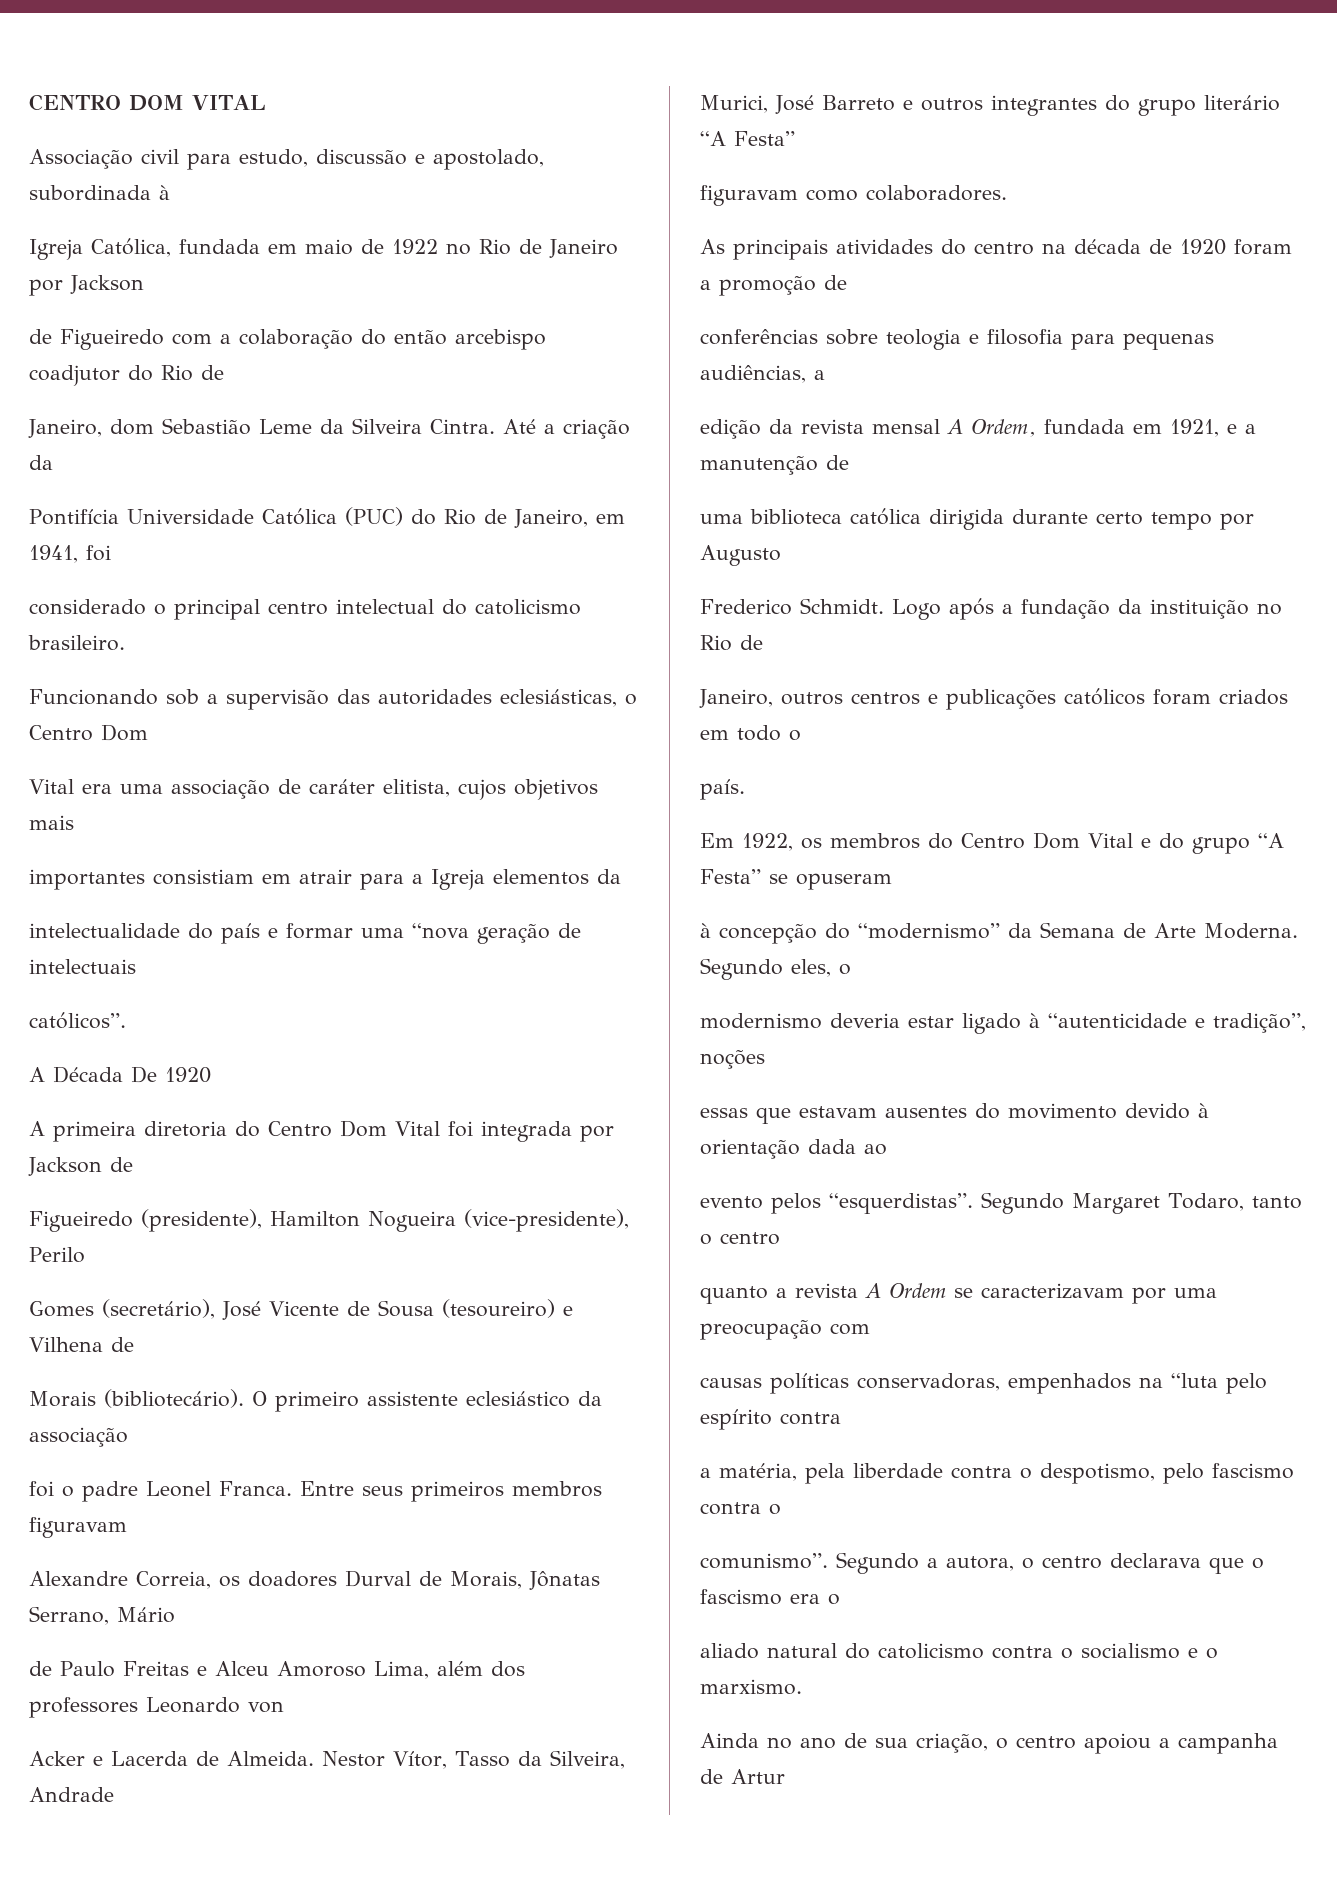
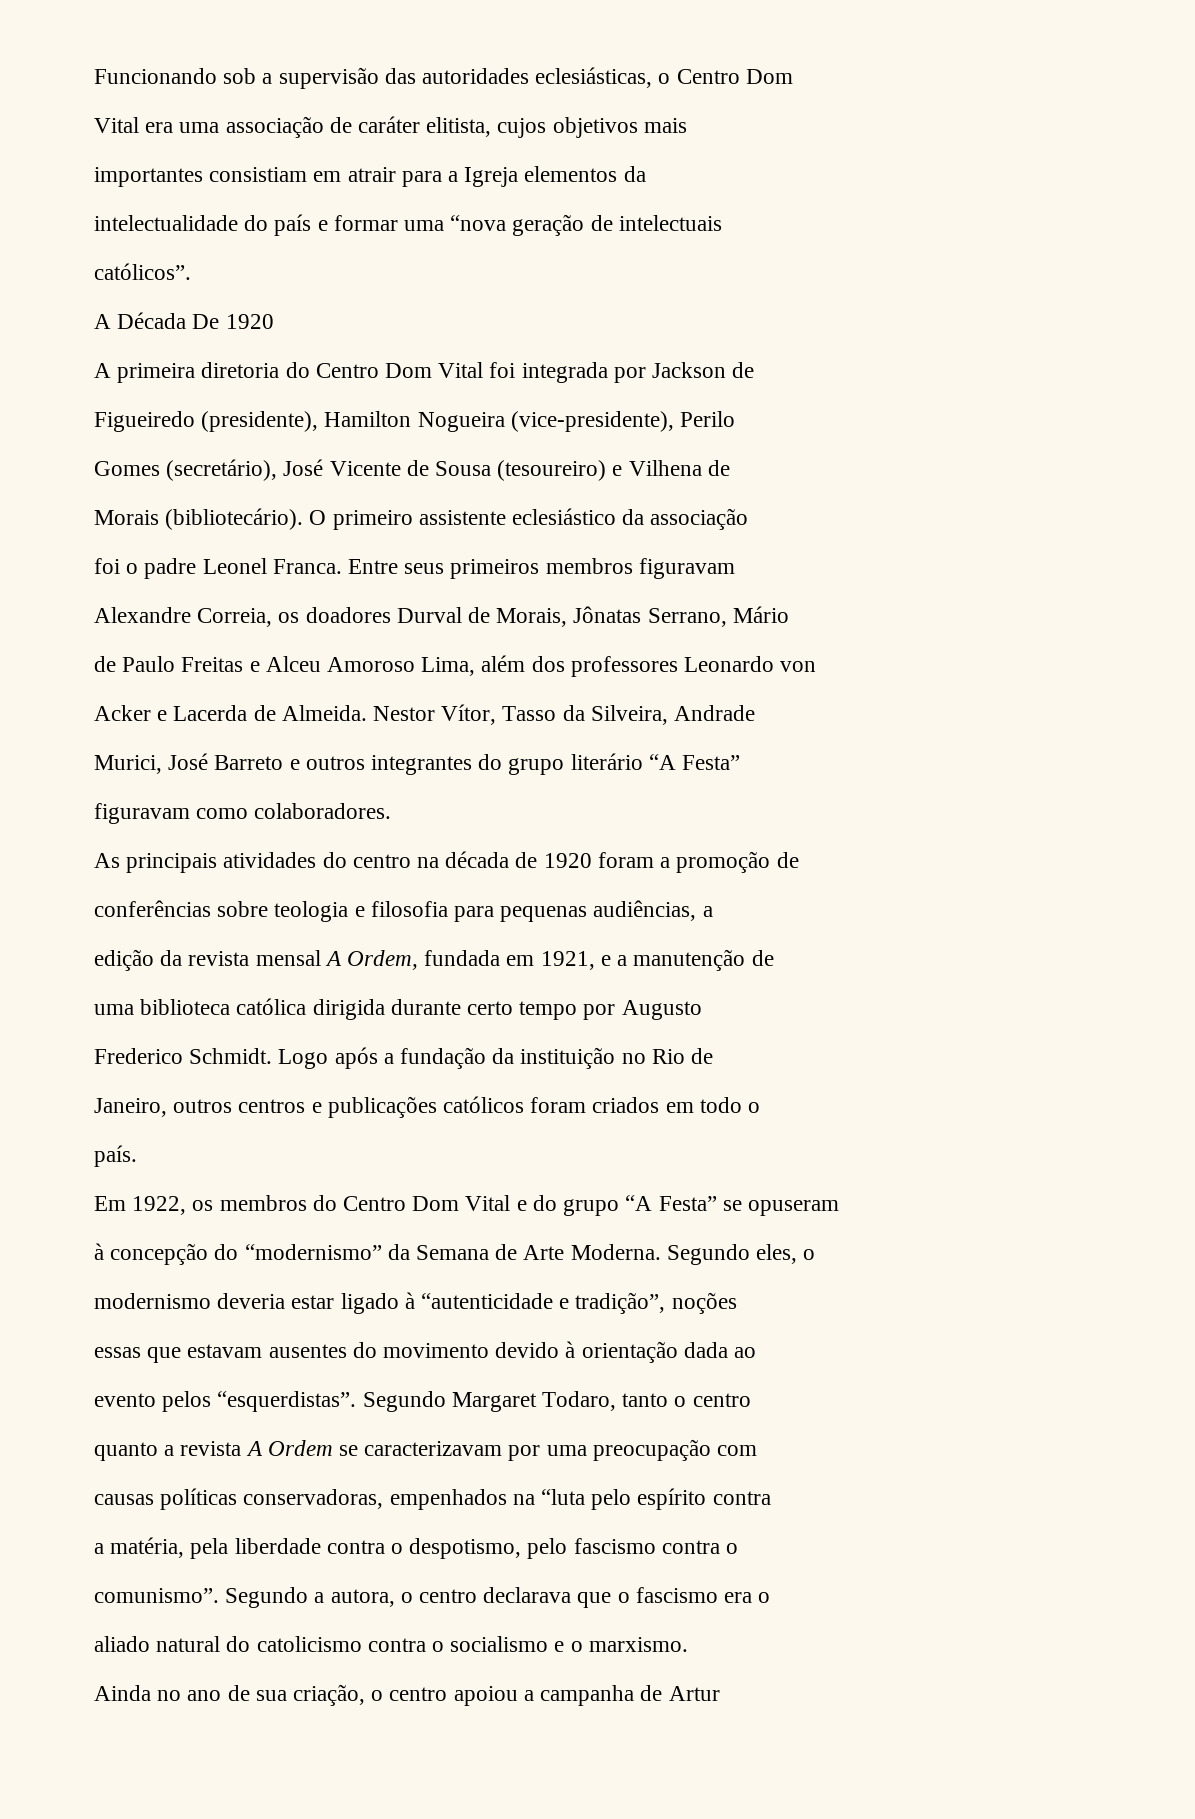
[29,94,266,111] [29,149,544,170] [29,185,170,201] [29,238,618,260] [29,275,144,296] [29,329,546,350] [29,365,224,386] [28,418,630,439] [29,455,53,470] [29,507,625,528] [29,545,111,563] [29,599,581,620] [28,635,125,651] CENTRO DOM VITAL // Associação civil para estudo, discussão e apostolado, subordinada à // Igreja Católica, fundada em maio de 1922 no Rio de Janeiro por Jackson // de Figueiredo com a colaboração do então arcebispo coadjutor do Rio de // Janeiro, dom Sebastião Leme da Silveira Cintra. Até a criação da // Pontifícia Universidade Católica (PUC) do Rio de Janeiro, em 1941, foi // considerado o principal centro intelectual do catolicismo brasileiro. // -> (94, 76) none

